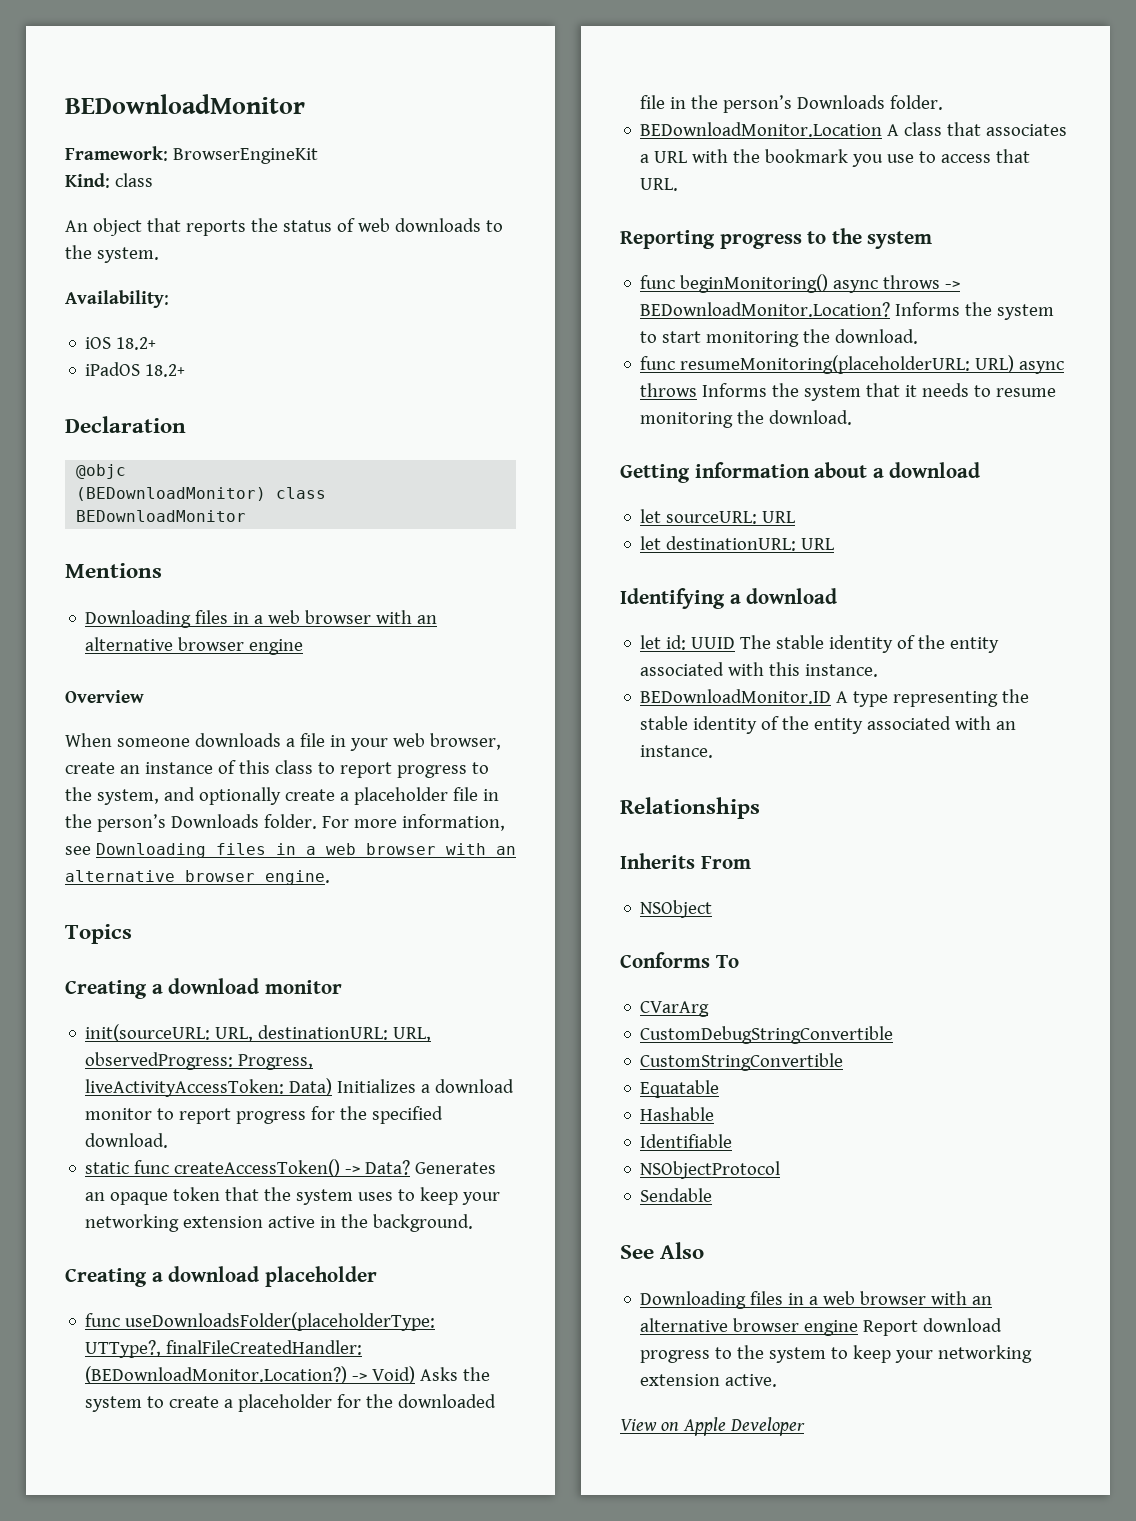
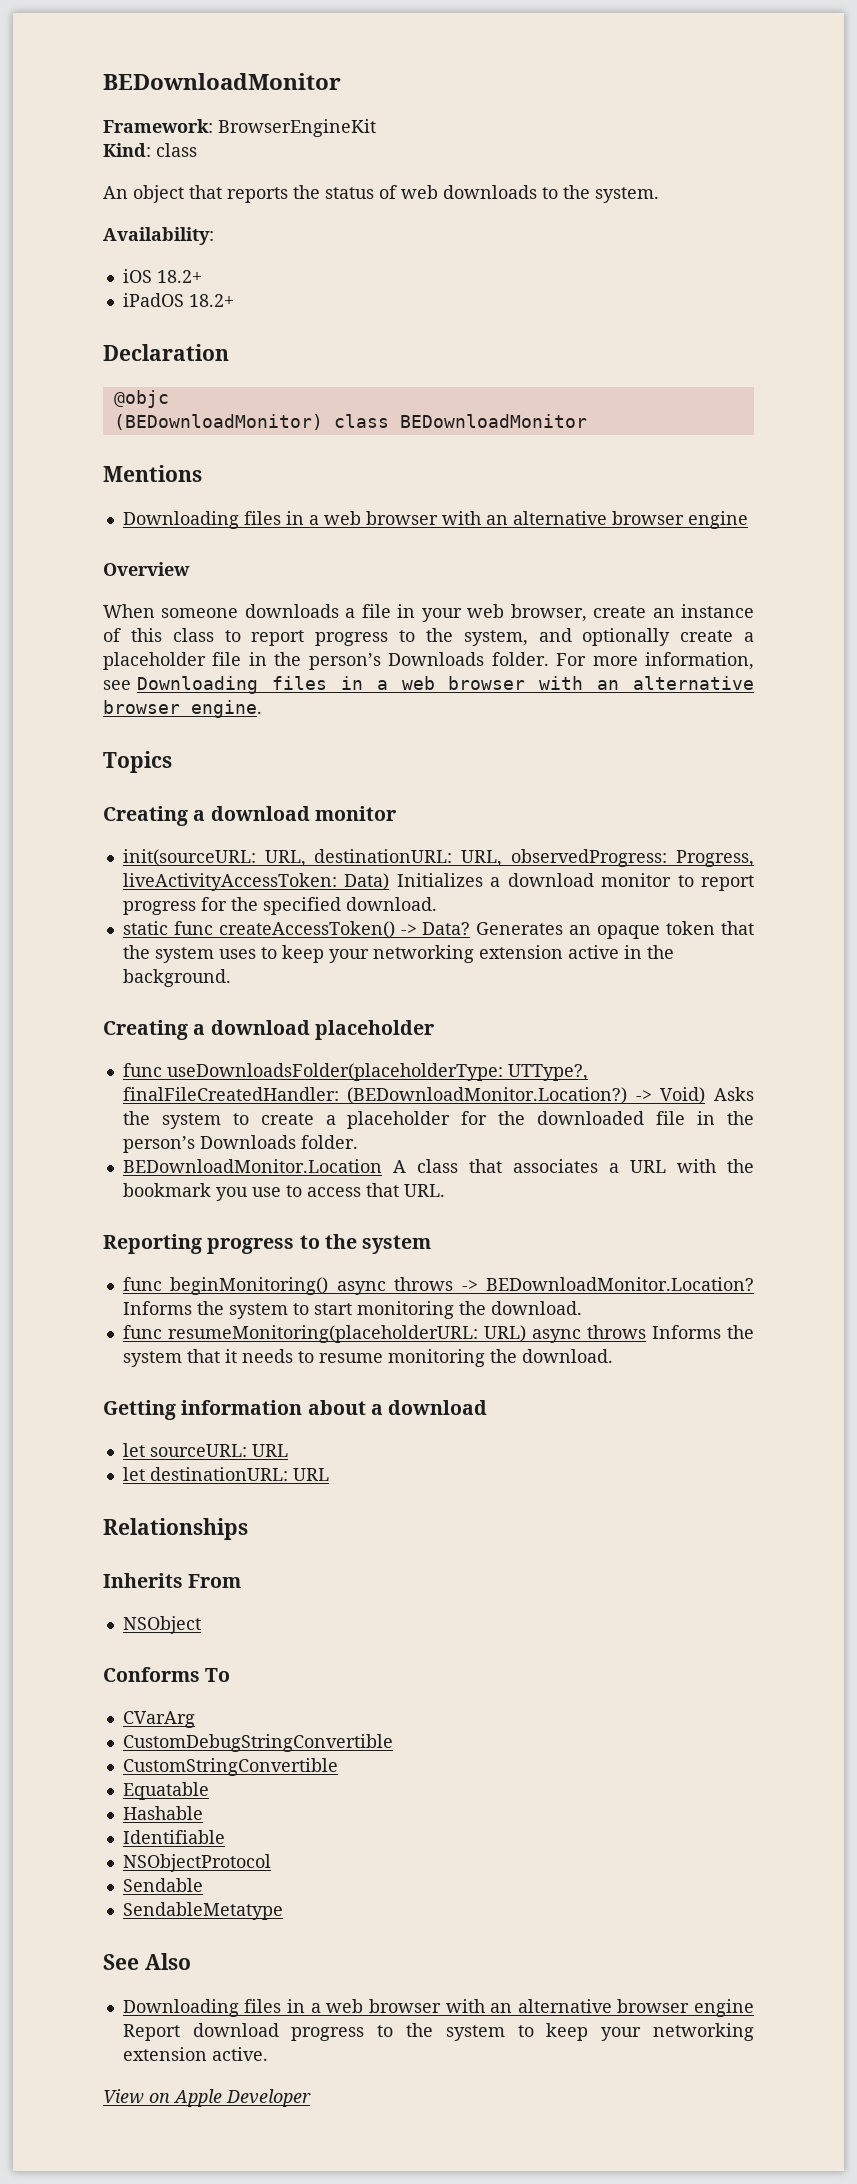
[620,588,838,609] [640,635,1000,653] [640,662,879,677] [640,689,1030,707] [640,716,1017,734] [640,745,714,758] // Identifying a download // let id: UUID The stable identity of the entity associated with this instance. // BEDownloadMonitor.ID A type representing the stable identity of the entity associated with an instance. -> (329, 1474) none
(713, 1195) none -> [122,1902,283,1920] // SendableMetatype

